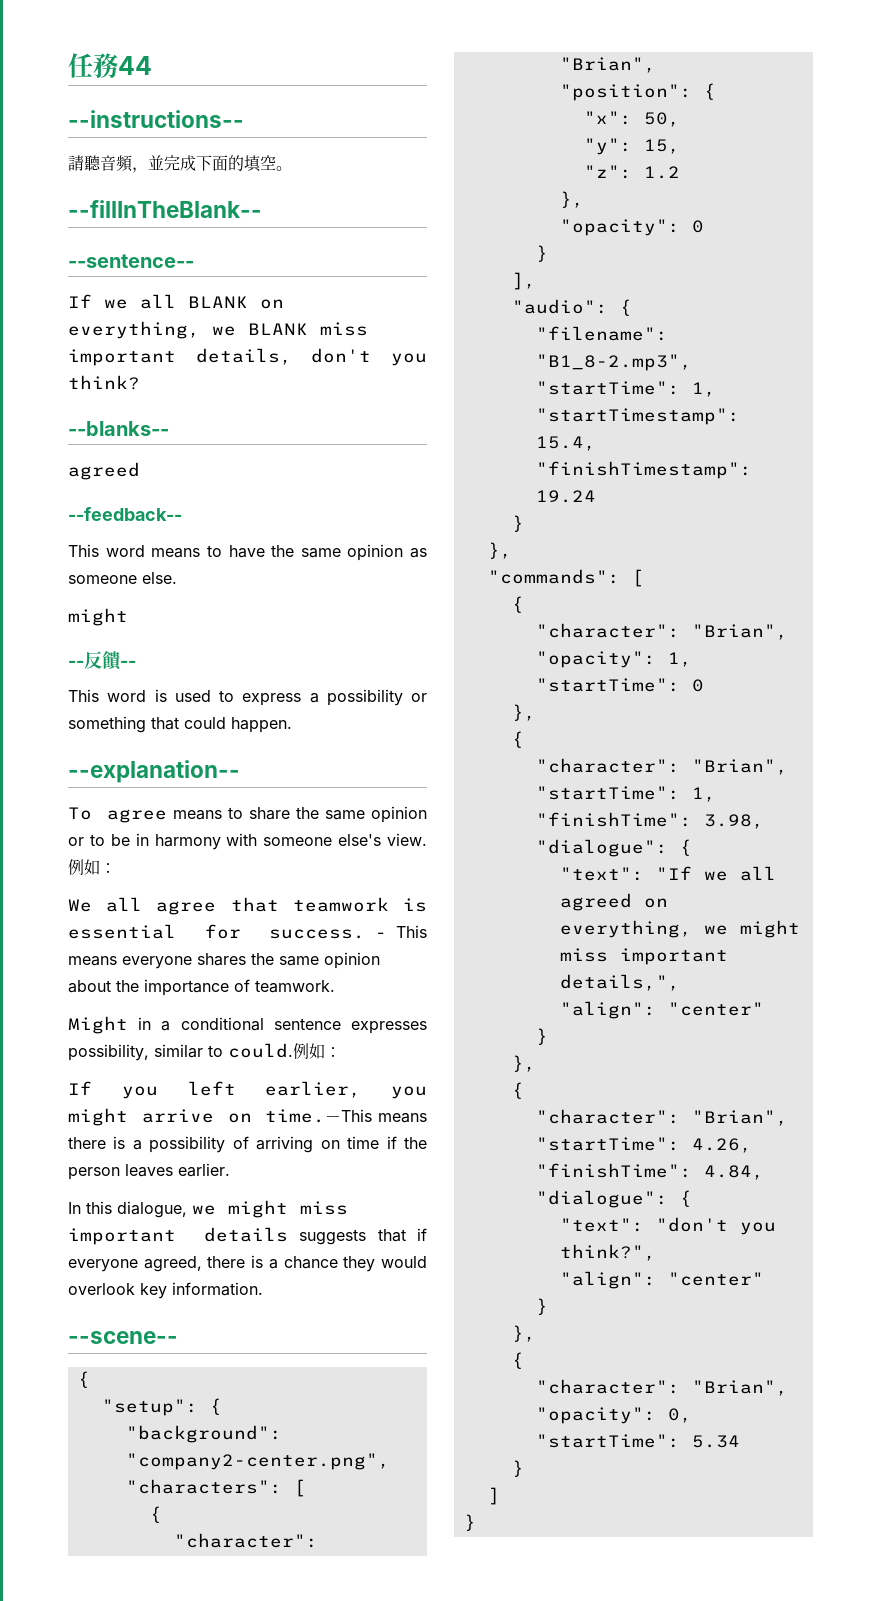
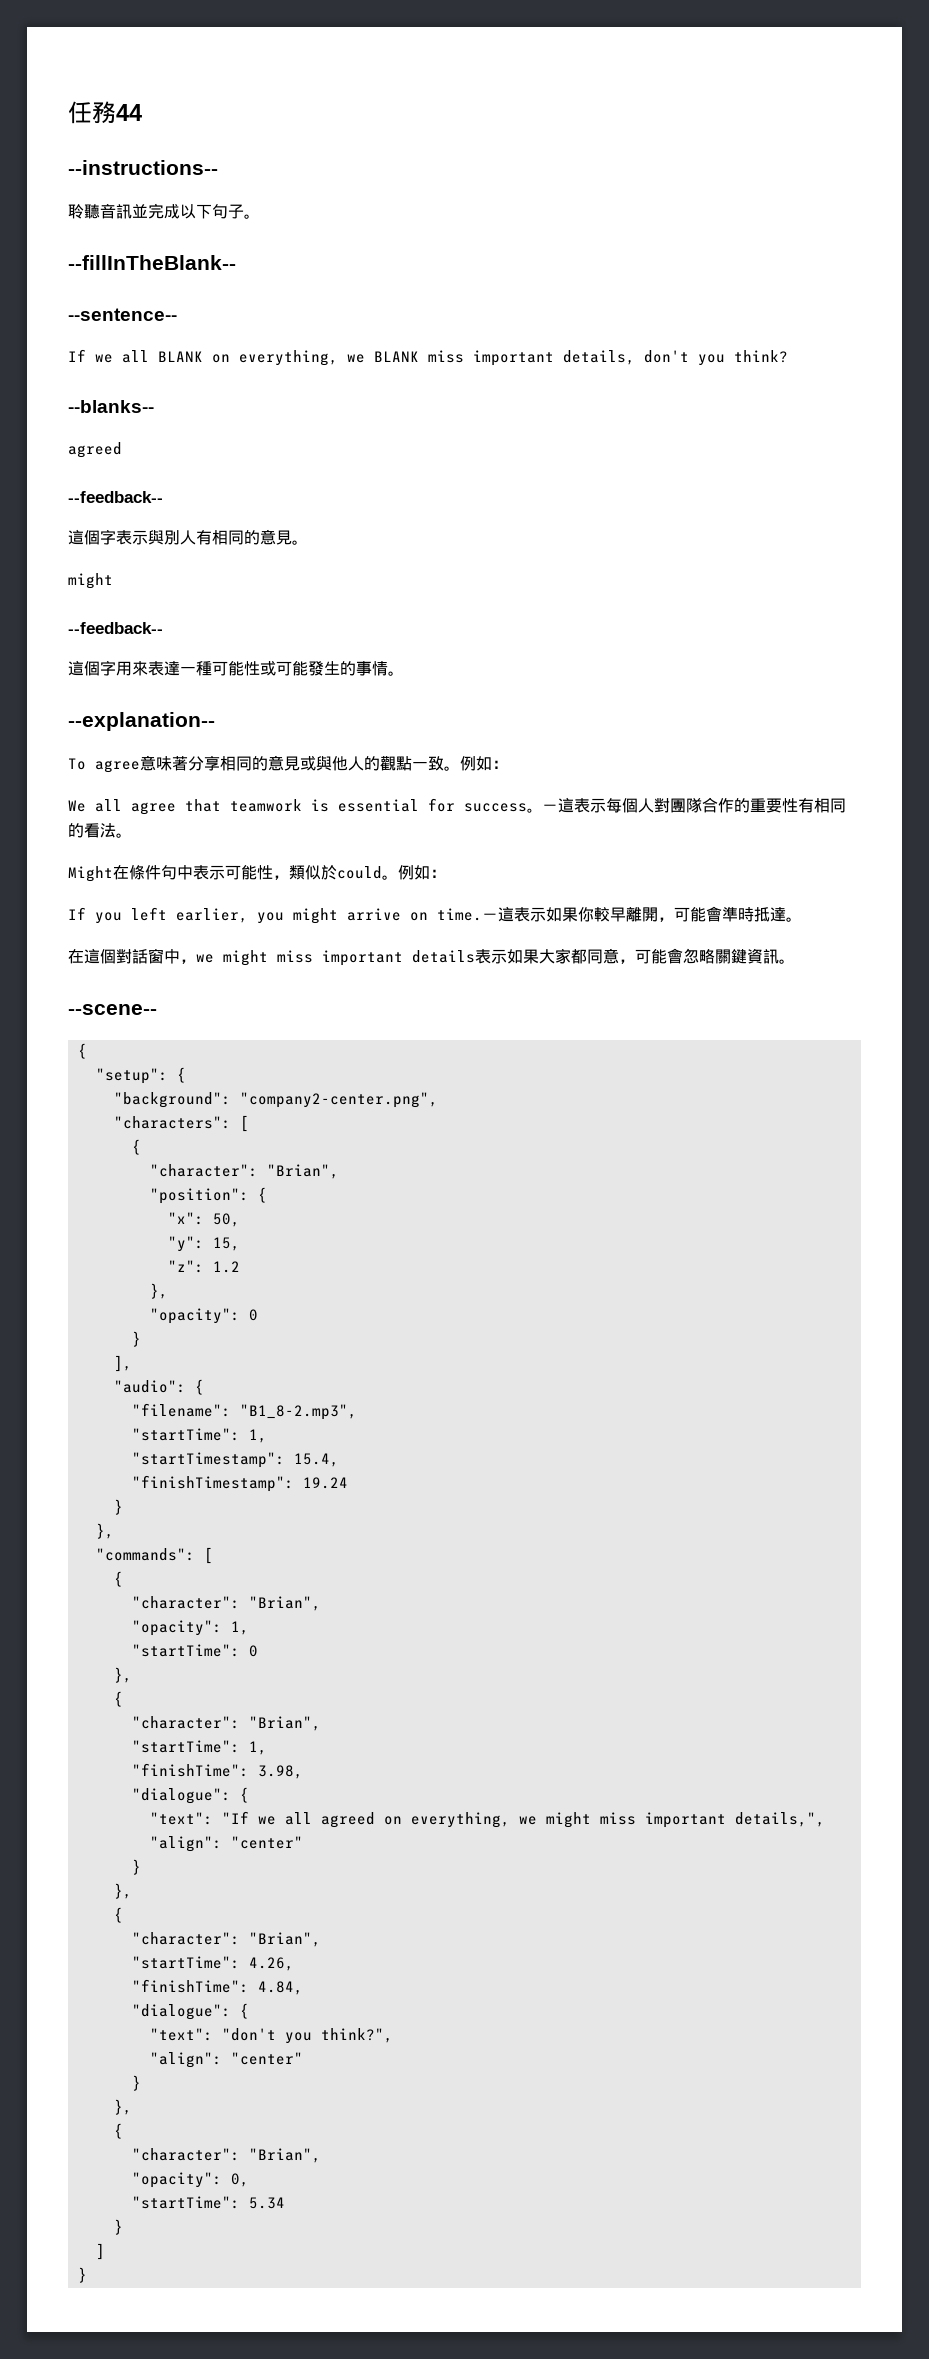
[68,155,276,173] 請聽音頻，並完成下面的填空 -> [68,203,244,219] 聆聽音訊並完成以下句子
[68,544,427,561] [68,572,177,584] [68,608,128,626] [68,651,136,671] [68,689,427,706] [68,716,292,733] [68,760,240,783] [68,806,427,823] [68,833,427,850] This word means to have the same opinion as someone else. // might // --反饋-- // This word is used to express a possibility or something that could happen. // --explanation-- // To agree means to share the same opinion or to be in harmony with someone else's view. -> [68,529,308,545] [68,573,113,589] [68,622,163,634] [68,660,404,676] [68,712,215,731] [68,755,460,773] 這個字表示與別人有相同的意見。 // might // --feedback-- // 這個字用來表達一種可能性或可能發生的事情。 // --explanation-- // To agree意味著分享相同的意見或與他人的觀點一致。
[269,925,428,939] [68,952,380,969] [68,979,335,996] [68,1016,427,1034] [68,1043,293,1061] success. - This means everyone shares the same opinion about the importance of teamwork. // Might in a conditional sentence expresses possibility, similar to could. -> [464,797,846,813] [68,823,132,838] [68,865,398,882] success。－這表示每個人對團隊合作的重要性有相同的看法。 // Might在條件句中表示可能性，類似於could。
[341,1109,427,1123] [68,1136,428,1153] [68,1163,230,1180] [68,1201,187,1218] This means there is a possibility of arriving on time if the person leaves earlier. // In this dialogue, -> [498,906,802,922] [68,948,196,964] 這表示如果你較早離開，可能會準時抵達。 // 在這個對話窗中，
[299,1228,427,1245] [68,1255,428,1272] [68,1282,263,1299] suggests that if everyone agreed, there is a chance they would overlook key information. -> [475,948,795,964] 表示如果大家都同意，可能會忽略關鍵資訊。

